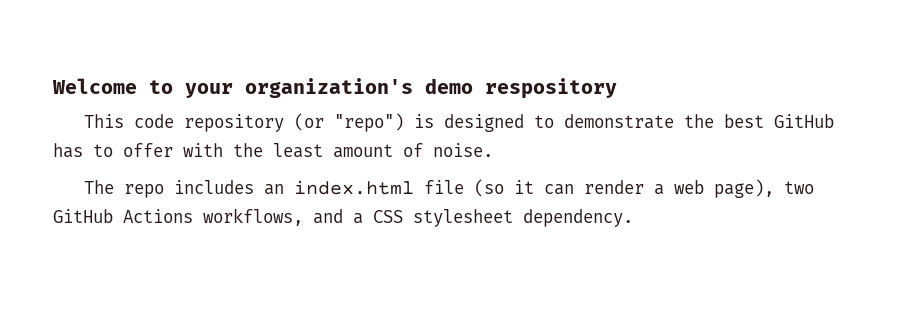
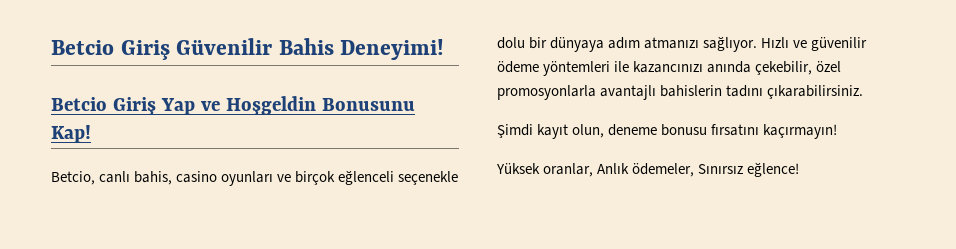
[52,78,617,99] [83,113,834,132] [53,143,493,158] [83,179,814,198] [53,208,633,227] Welcome to your organization's demo respository // This code repository (or "repo") is designed to demonstrate the best GitHub has to offer with the least amount of noise. // The repo includes an index.html file (so it can render a web page), two GitHub Actions workflows, and a CSS stylesheet dependency. -> [51,38,445,60] [51,96,415,115] [51,125,91,143] [51,170,459,186] [497,36,868,52] [497,61,842,76] [497,85,864,100] [497,124,838,139] [496,162,800,177] Betcio Giriş Güvenilir Bahis Deneyimi! // Betcio Giriş Yap ve Hoşgeldin Bonusunu Kap! // Betcio, canlı bahis, casino oyunları ve birçok eğlenceli seçenekle dolu bir dünyaya adım atmanızı sağlıyor. Hızlı ve güvenilir ödeme yöntemleri ile kazancınızı anında çekebilir, özel promosyonlarla avantajlı bahislerin tadını çıkarabilirsiniz. // Şimdi kayıt olun, deneme bonusu fırsatını kaçırmayın! // Yüksek oranlar, Anlık ödemeler, Sınırsız eğlence!

